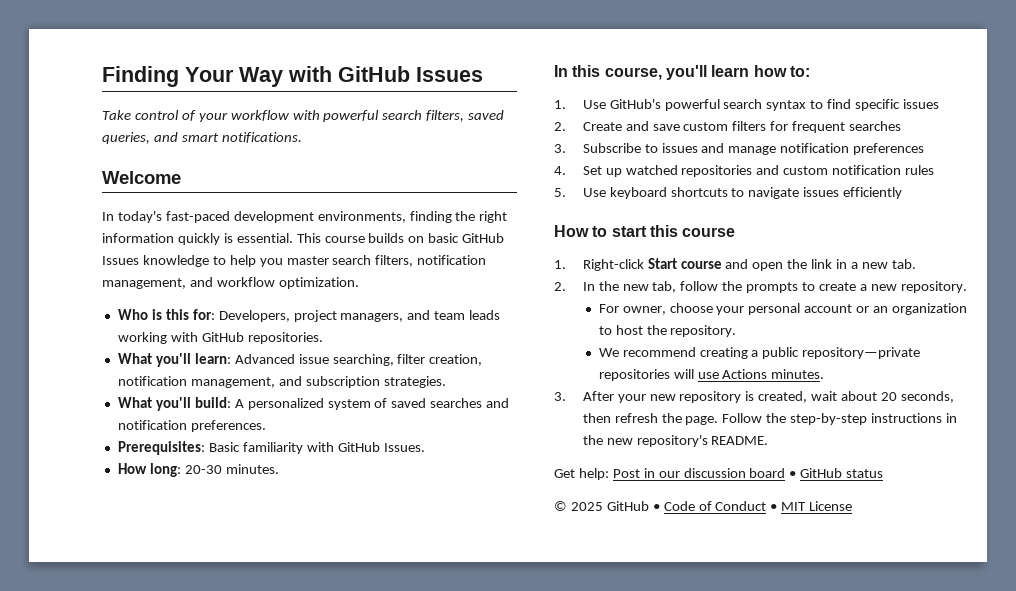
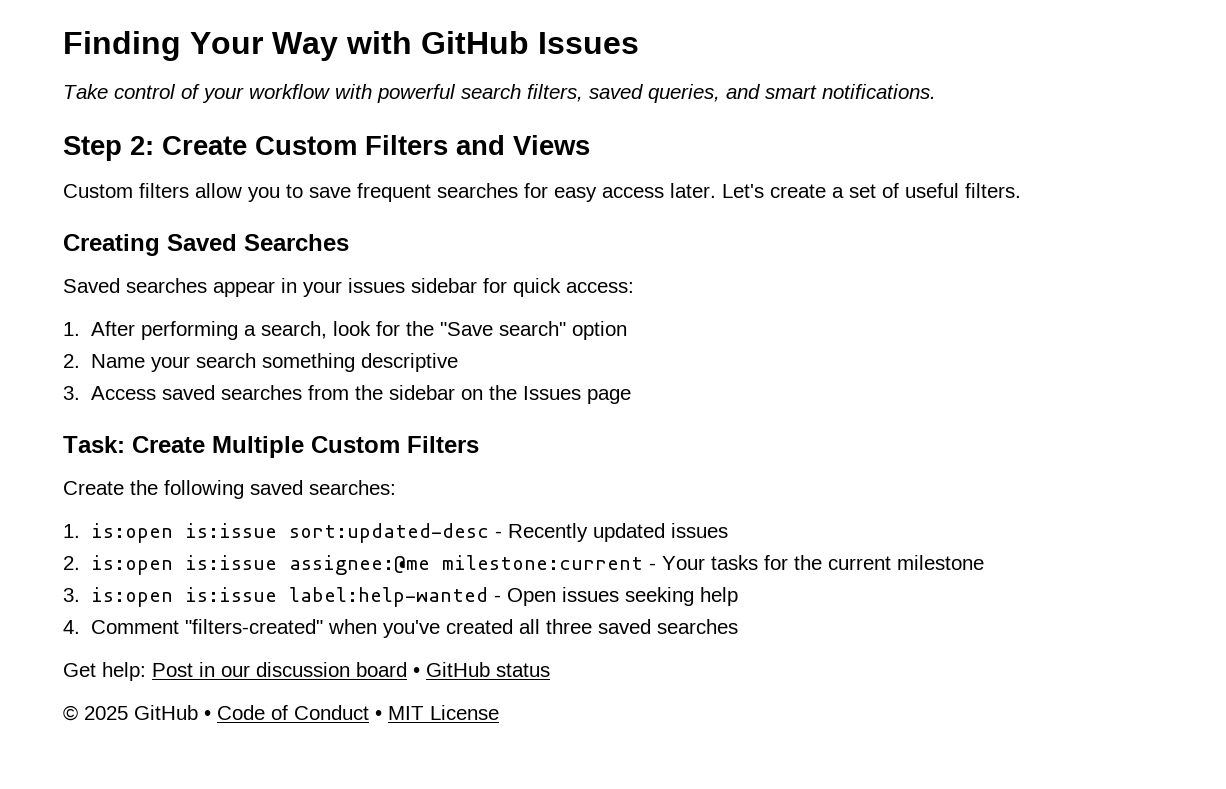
[102,171,181,184] [102,211,508,223] [102,233,505,245] [102,255,487,267] [102,277,359,289] [117,309,501,322] [117,332,323,344] [117,353,483,367] [117,376,446,388] [117,397,510,411] [117,420,266,432] [117,441,425,455] [117,463,279,477] [554,65,810,80] [554,99,940,111] [554,121,902,133] [554,143,925,155] [554,165,935,177] [554,187,903,199] [554,225,736,237] [554,258,916,271] [554,281,967,293] [598,303,968,315] [598,325,737,337] [598,347,921,359] [598,369,825,381] [554,391,954,403] [582,413,958,425] [582,435,769,447] Welcome // In today's fast-paced development environments, finding the right information quickly is essential. This course builds on basic GitHub Issues knowledge to help you master search filters, notification management, and workflow optimization. // Who is this for: Developers, project managers, and team leads working with GitHub repositories. // What you'll learn: Advanced issue searching, filter creation, notification management, and subscription strategies. // What you'll build: A personalized system of saved searches and notification preferences. // Prerequisites: Basic familiarity with GitHub Issues. // How long: 20-30 minutes. // In this course, you'll learn how to: // 1. Use GitHub's powerful search syntax to find specific issues // 2. Create and save custom filters for frequent searches // 3. Subscribe to issues and manage notification preferences // 4. Set up watched repositories and custom notification rules // 5. Use keyboard shortcuts to navigate issues efficiently // How to start this course // 1. Right-click Start course and open the link in a new tab. // 2. In the new tab, follow the prompts to create a new repository. // For owner, choose your personal account or an organization to host the repository. // We recommend creating a public repository—private repositories will use Actions minutes. // 3. After your new repository is created, wait about 20 seconds, then refresh the page. Follow the step-by-step instructions in the new repository's README. -> [63,135,590,161] [63,183,1021,202] [63,234,349,256] [63,278,634,297] [63,321,627,340] [63,353,458,372] [63,385,631,404] [63,436,479,458] [63,480,396,499] [63,523,728,543] [63,555,984,575] [63,587,738,607] [63,619,738,638] Step 2: Create Custom Filters and Views // Custom filters allow you to save frequent searches for easy access later. Let's create a set of useful filters. // Creating Saved Searches // Saved searches appear in your issues sidebar for quick access: // 1. After performing a search, look for the "Save search" option // 2. Name your search something descriptive // 3. Access saved searches from the sidebar on the Issues page // Task: Create Multiple Custom Filters // Create the following saved searches: // 1. is:open is:issue sort:updated-desc - Recently updated issues // 2. is:open is:issue assignee:@me milestone:current - Your tasks for the current milestone // 3. is:open is:issue label:help-wanted - Open issues seeking help // 4. Comment "filters-created" when you've created all three saved searches

